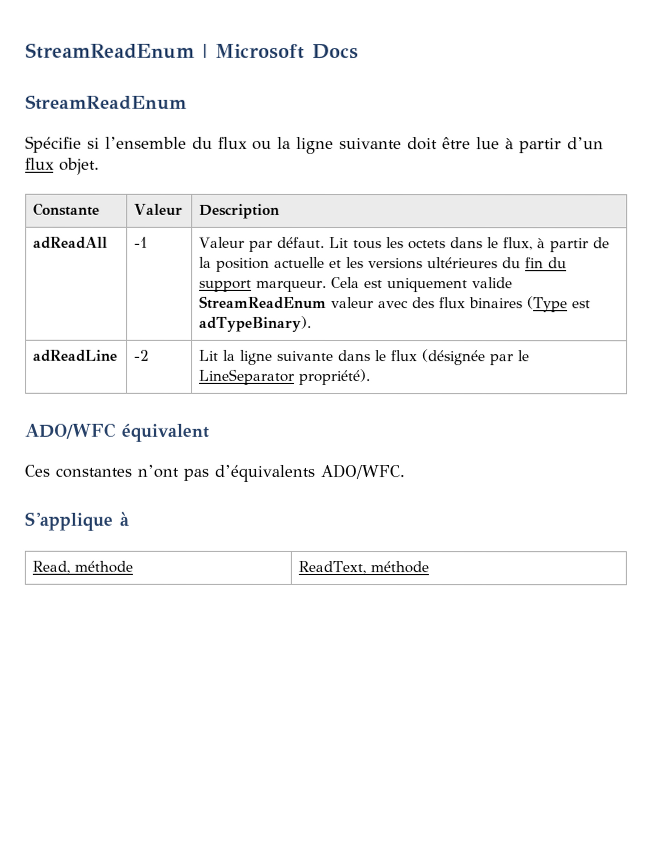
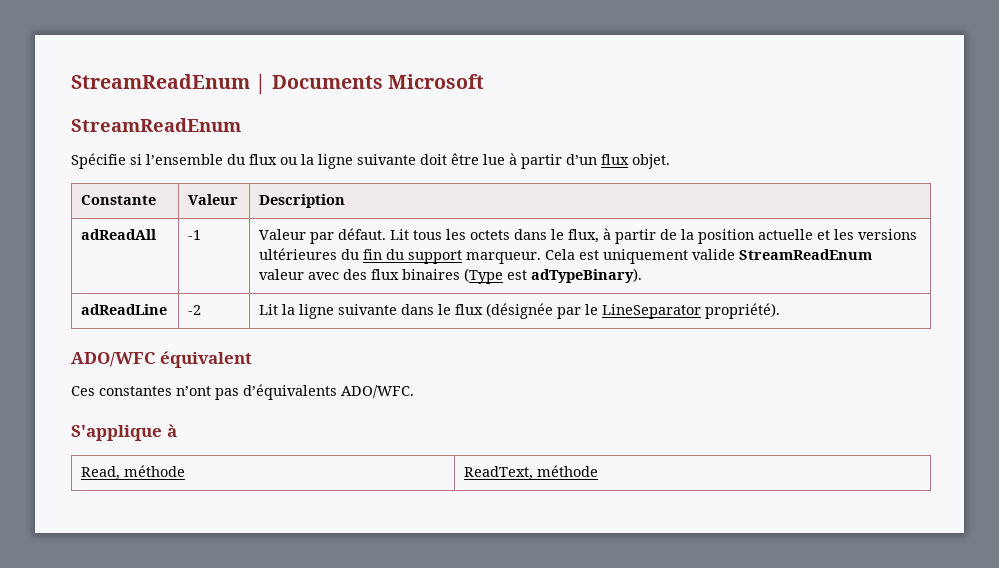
(208, 50) none -> [271,75,383,89] Documents
[312,43,359,60] Docs -> (484, 81) none

